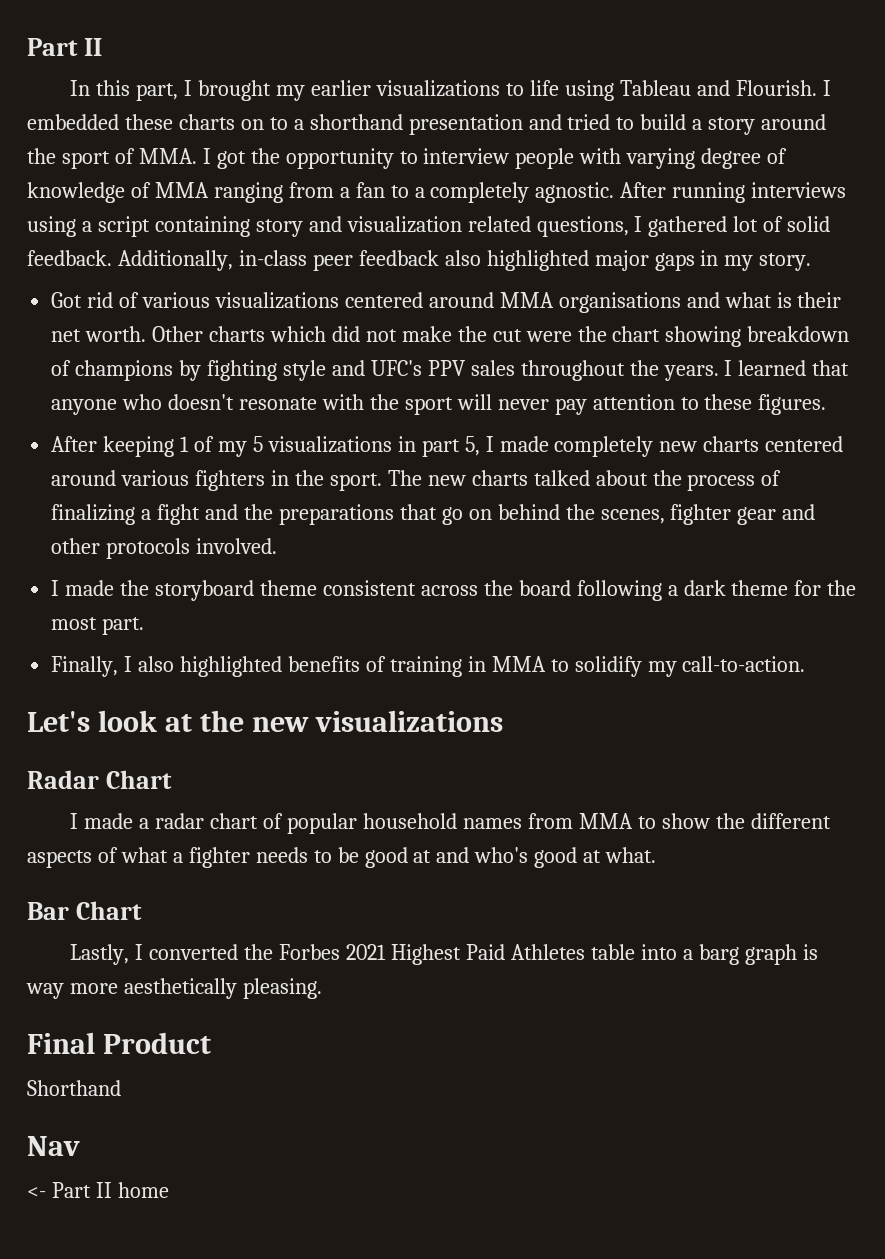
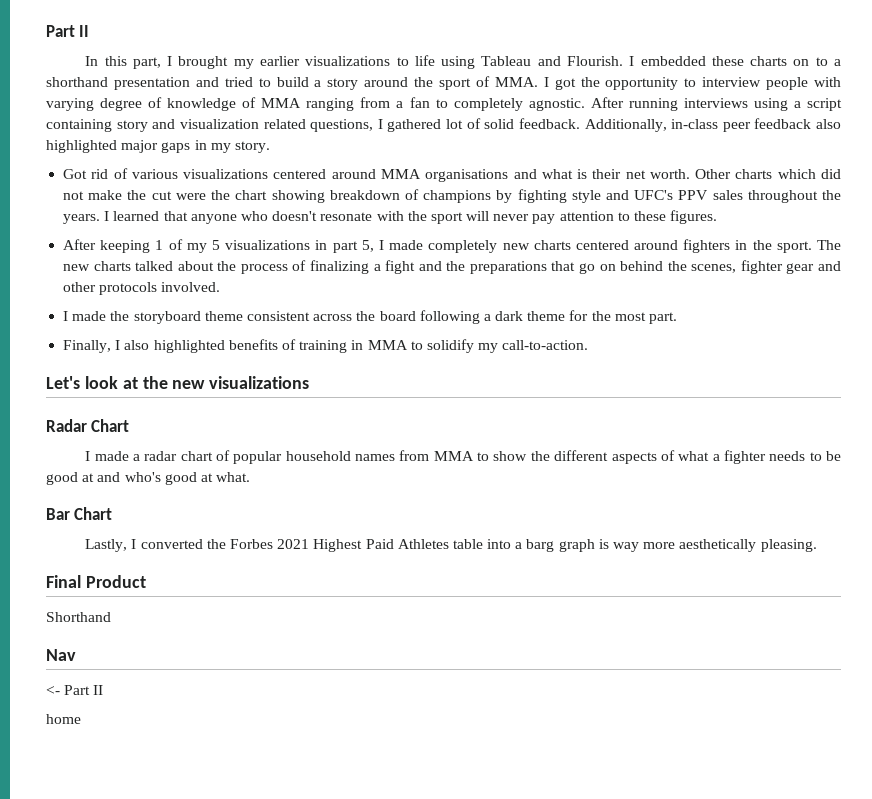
[414,187,425,198] a -> (448, 103) none
[121,470,190,486] various -> (679, 245) none
(112, 1190) none -> (104, 690) //

